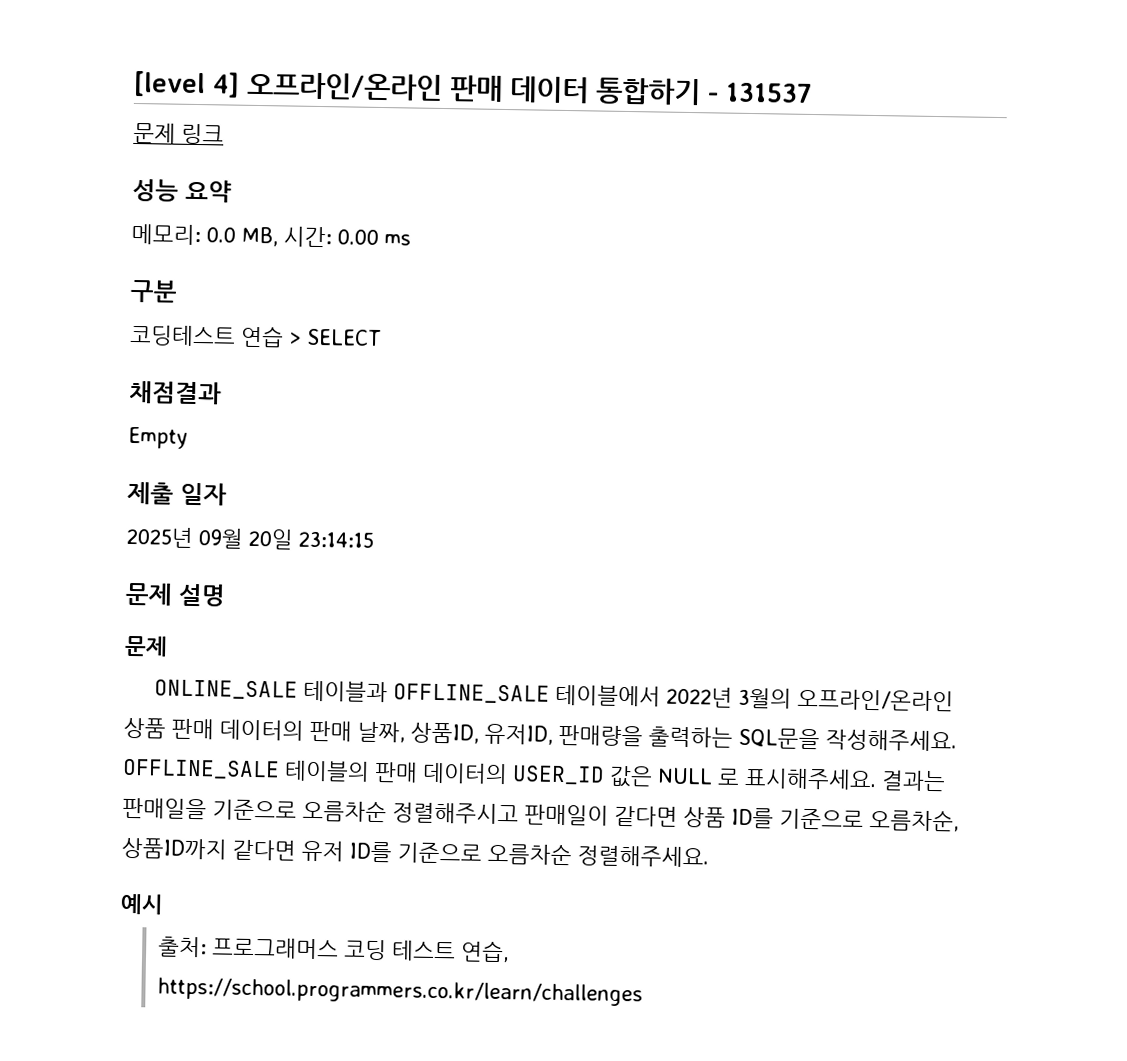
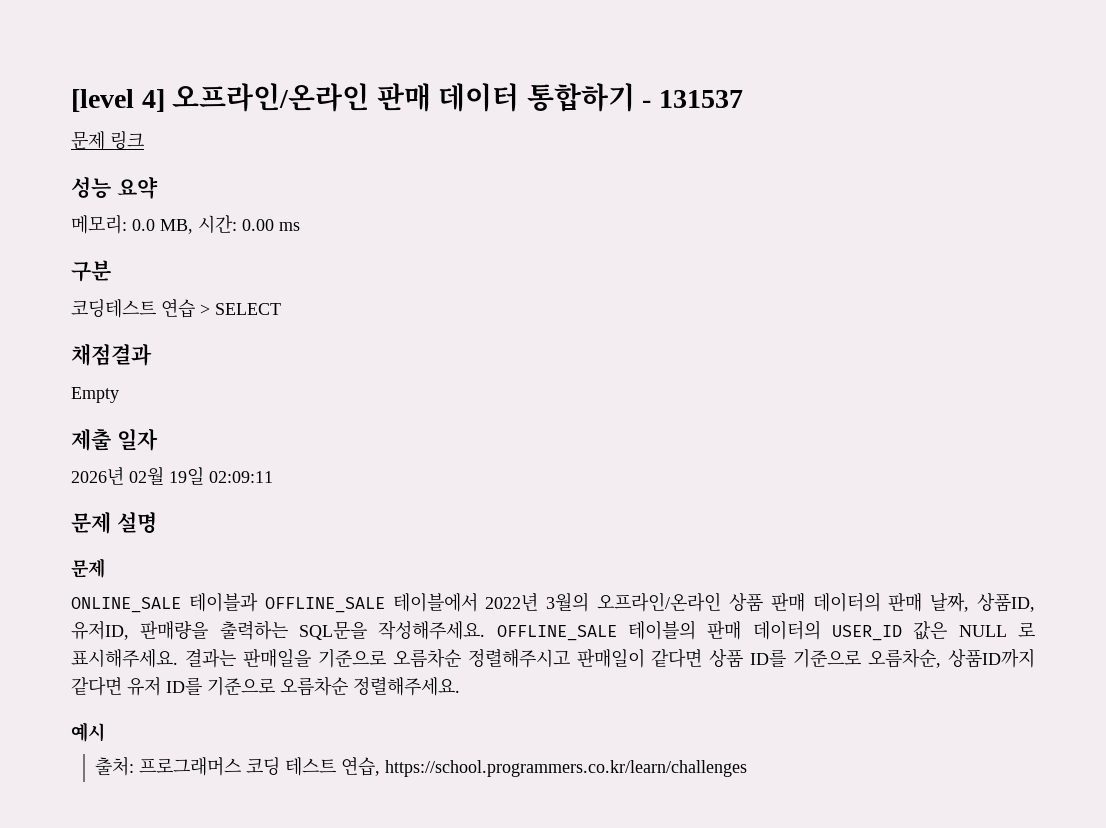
[126,526,374,550] 2025년 09월 20일 23:14:15 -> [71,466,273,485] 2026년 02월 19일 02:09:11

